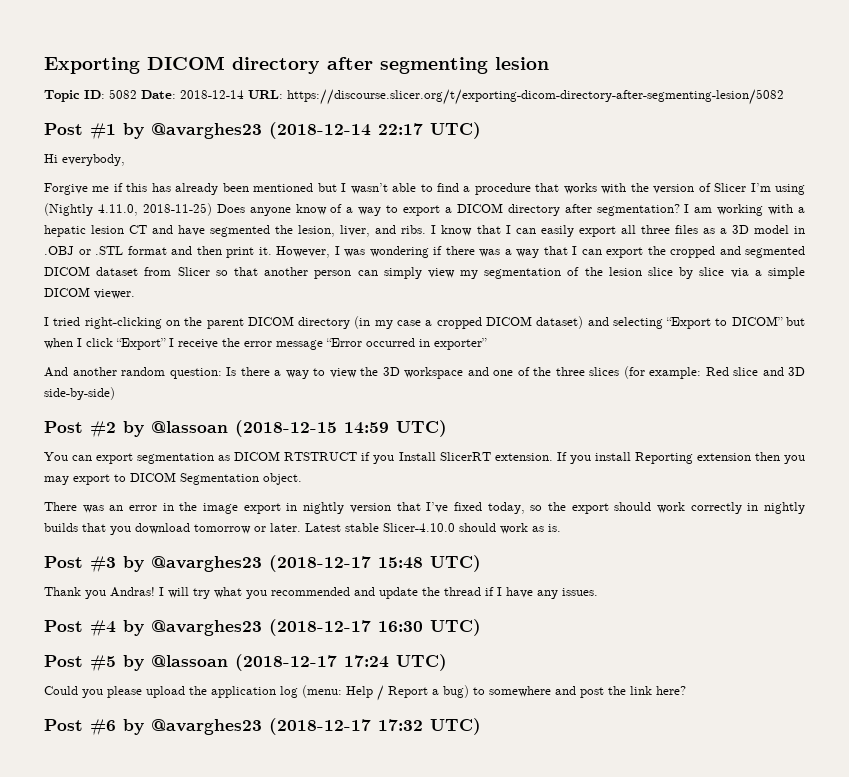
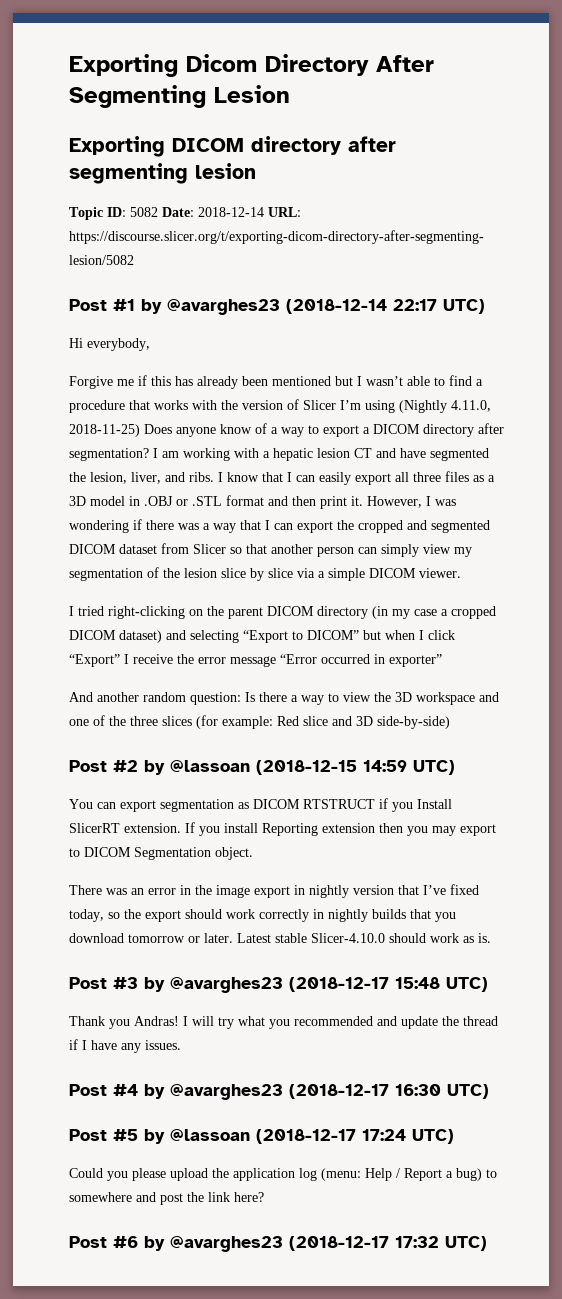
[44,57,140,74] Exporting -> [69,54,434,77] [69,85,290,108] [69,136,165,157] Exporting Dicom Directory After Segmenting Lesion // Exporting

